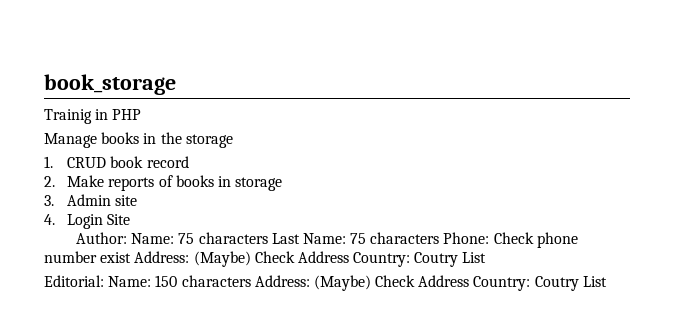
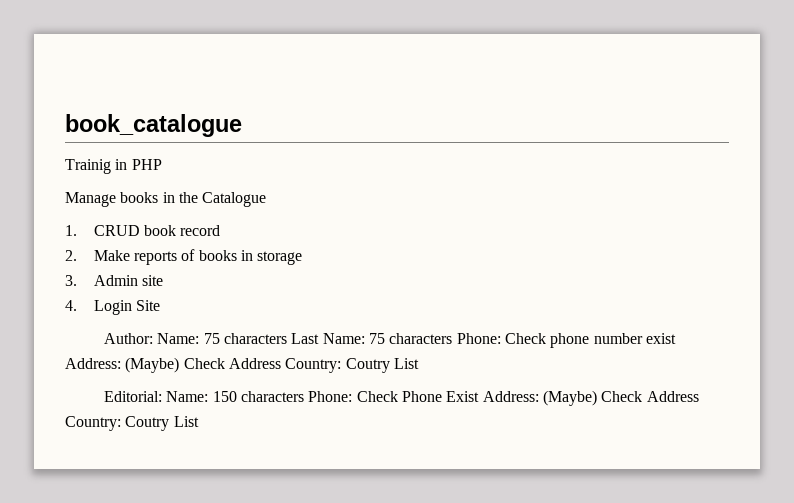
[44,74,176,95] book_storage -> [65,114,242,137] book_catalogue
[185,134,233,148] storage -> [202,192,267,207] Catalogue
(251, 281) none -> [308,391,480,402] Phone: Check Phone Exist

